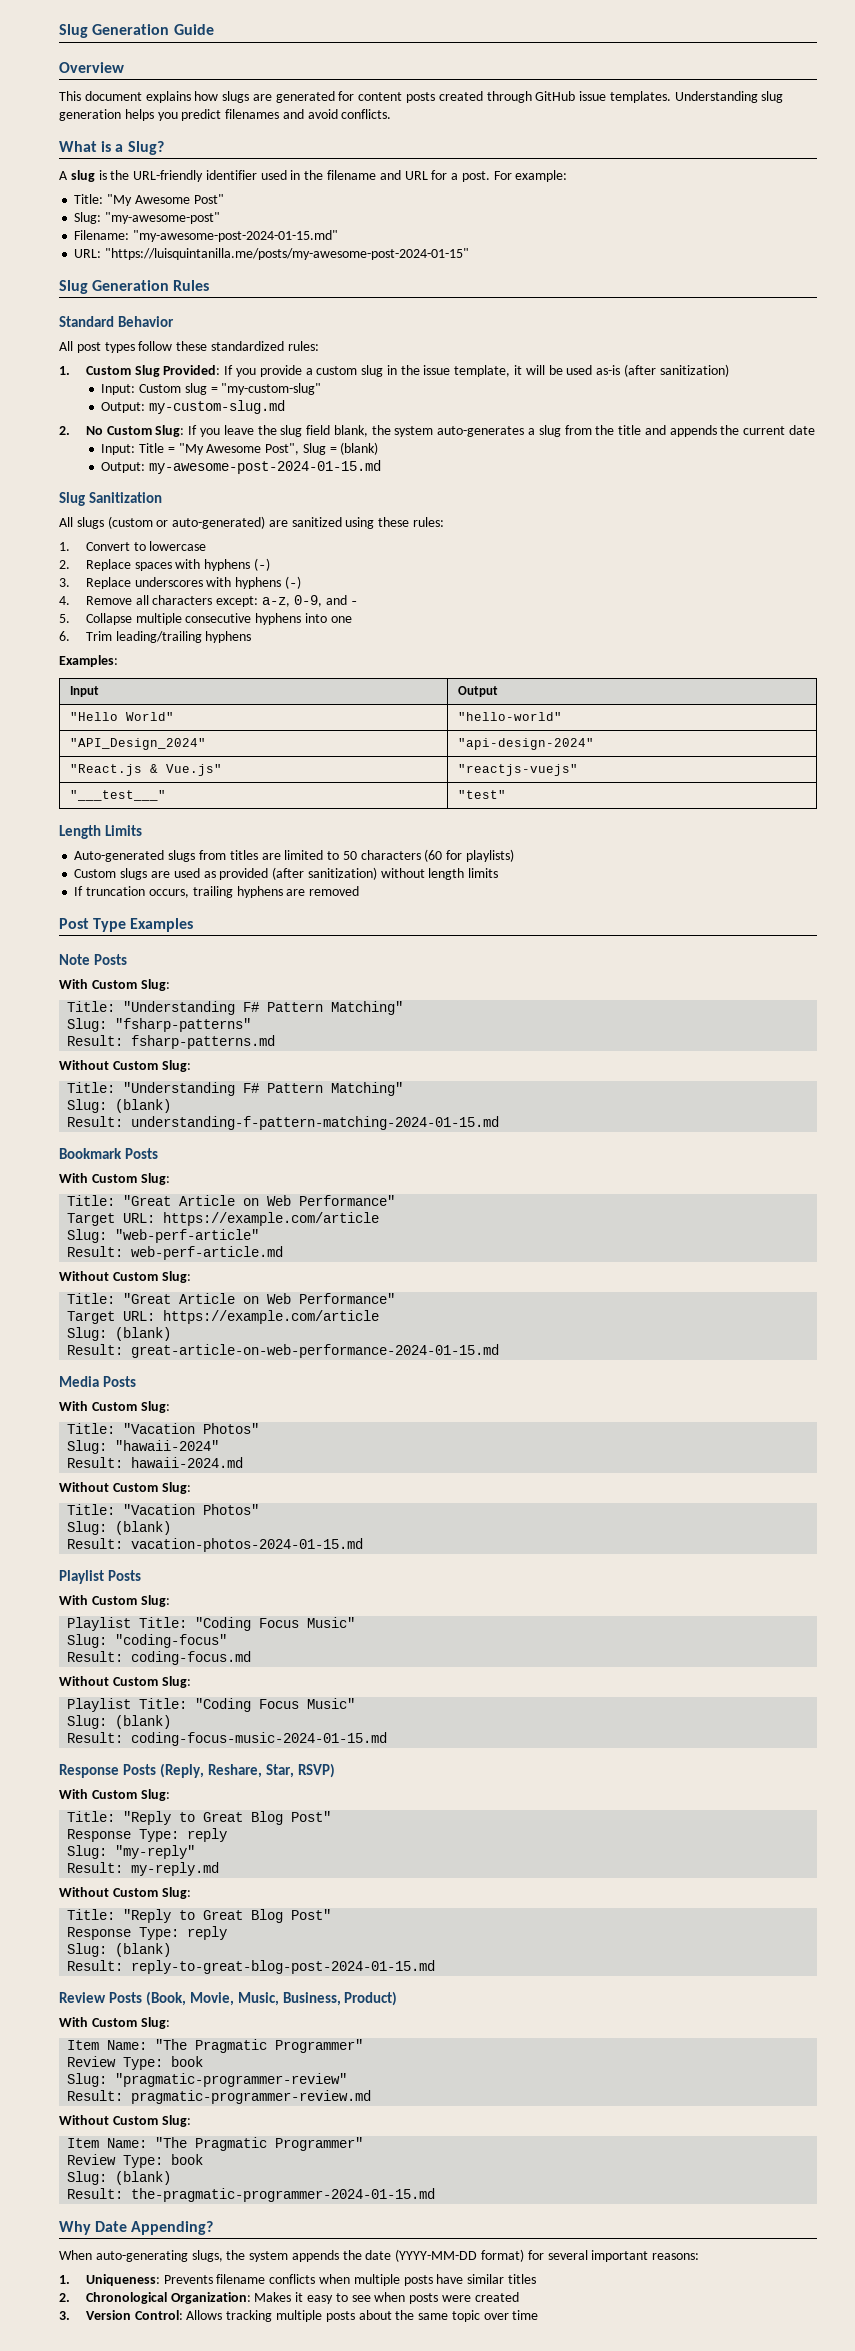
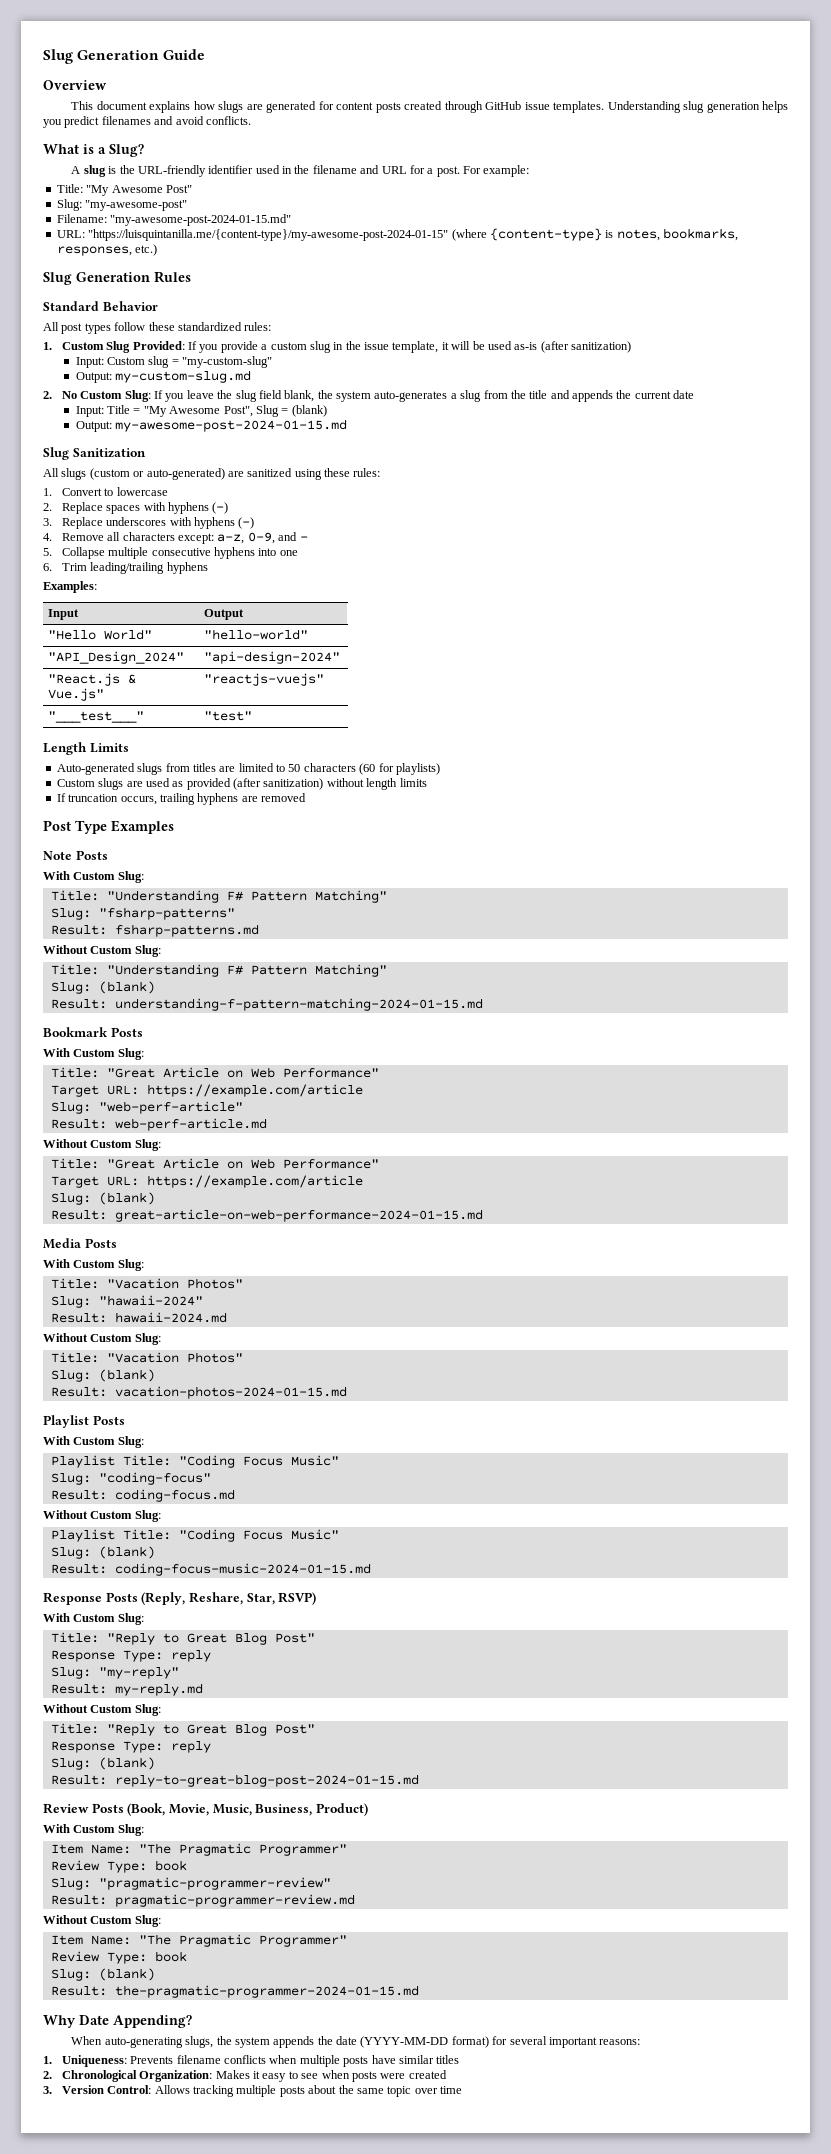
[105,248,470,260] "https://luisquintanilla.me/posts/my-awesome-post-2024-01-15" -> [88,228,738,241] [56,244,158,256] "https://luisquintanilla.me/{content-type}/my-awesome-post-2024-01-15" (where {content-type} is notes, bookmarks, responses, etc.)

